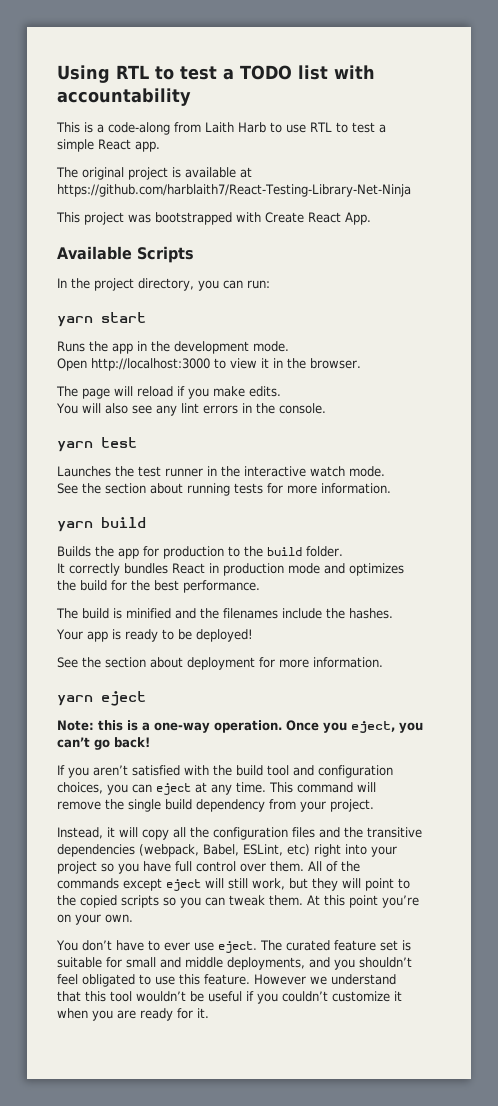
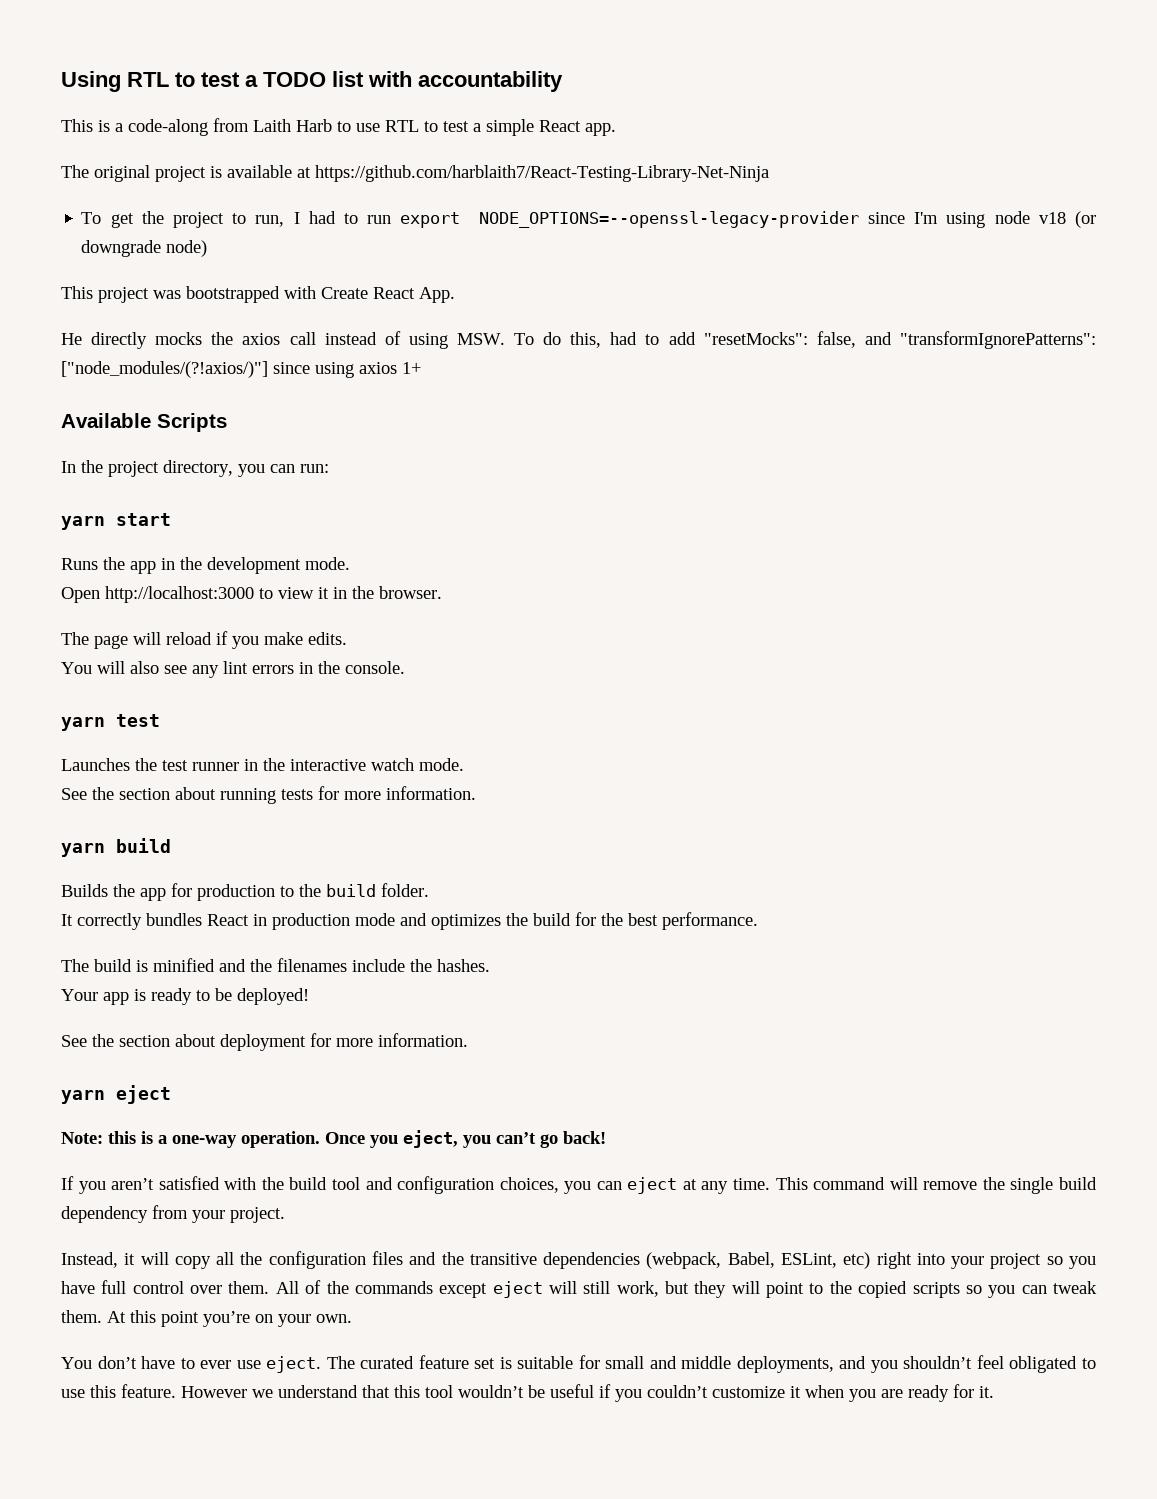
(411, 190) none -> [81,211,1096,228] [81,240,208,257] // To get the project to run, I had to run export NODE_OPTIONS=--openssl-legacy-provider since I'm using node v18 (or downgrade node)
(371, 218) none -> [61,331,1096,349] [61,361,421,378] // He directly mocks the axios call instead of using MSW. To do this, had to add "resetMocks": false, and "transformIgnorePatterns": ["node_modules/(?!axios/)"] since using axios 1+

